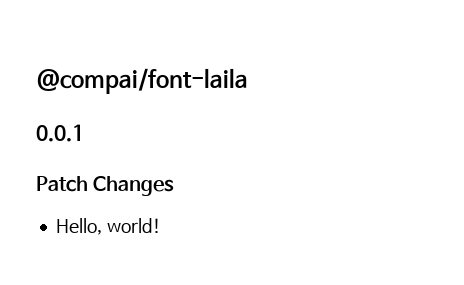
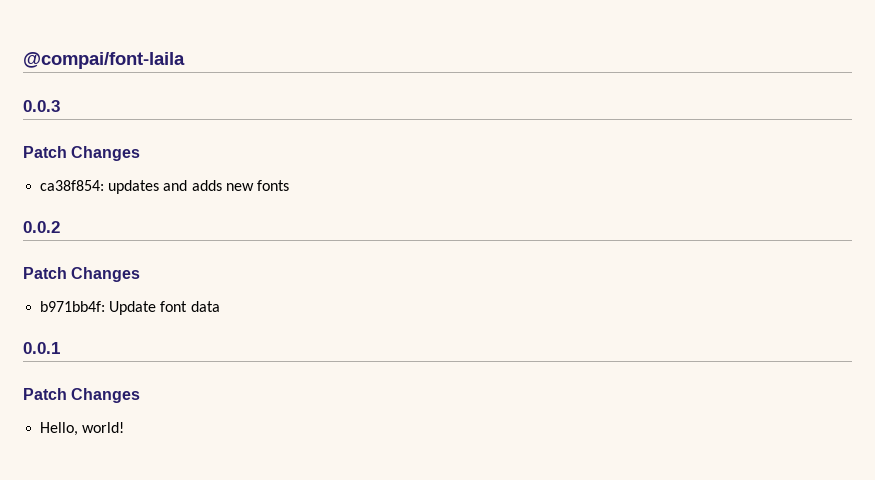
(248, 81) none -> [23,100,60,112] [23,146,141,161] [40,180,289,194] [23,221,60,233] [23,267,141,282] [40,301,220,315] // 0.0.3 // Patch Changes // ca38f854: updates and adds new fonts // 0.0.2 // Patch Changes // b971bb4f: Update font data

